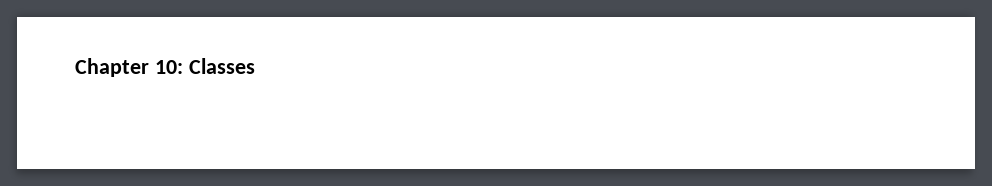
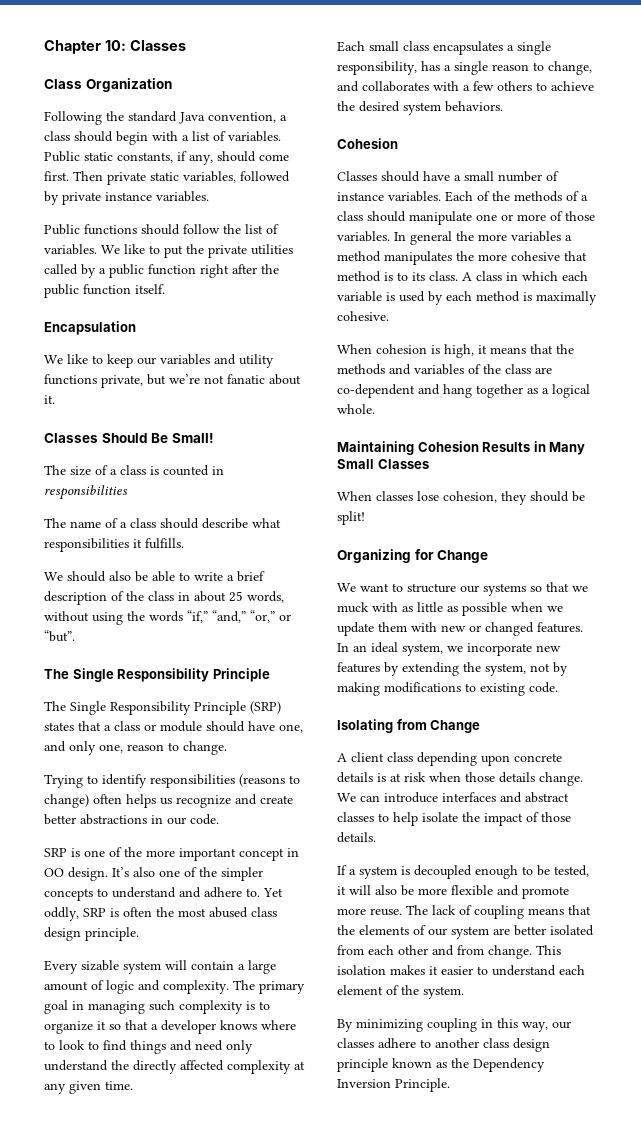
(255, 66) none -> [44,78,172,92] [44,111,287,125] [44,131,281,145] [44,151,289,165] [44,171,290,185] [44,191,209,205] [44,224,279,235] [44,244,293,258] [44,264,279,278] [44,284,165,298] [44,321,136,335] [44,354,274,368] [44,374,301,388] [44,395,55,404] [44,433,214,443] [44,465,224,476] [44,485,128,500] [44,518,281,529] [44,538,184,552] [44,571,265,582] [44,591,284,605] [44,610,291,625] [44,630,75,642] [44,668,270,682] [44,701,281,715] [44,721,303,733] [44,741,227,755] [44,774,300,788] [44,794,293,808] [44,814,219,825] [44,847,299,861] [44,867,263,881] [44,887,283,901] [44,907,277,921] [44,927,139,941] [44,960,276,974] [44,980,305,994] [44,1000,270,1014] [44,1020,296,1034] [44,1040,253,1054] [44,1060,305,1074] [44,1081,133,1094] [337,41,551,55] [337,61,592,75] [337,81,594,92] [337,101,503,115] [337,138,398,149] [337,171,559,182] [337,191,588,202] [337,211,595,225] [337,231,572,245] [337,251,587,265] [337,271,588,282] [337,291,597,305] [337,311,389,321] [337,344,574,358] [337,364,552,375] [337,384,590,398] [337,404,375,414] [337,441,586,455] [337,459,429,469] [337,491,585,505] [337,511,365,525] [337,549,489,563] [337,582,588,596] [337,602,563,616] [337,622,583,636] [337,642,561,656] [337,662,568,676] [337,682,558,696] [337,719,481,733] [337,752,562,766] [337,772,583,786] [337,792,569,803] [337,812,571,826] [337,832,376,843] [337,865,589,879] [337,885,569,899] [337,905,591,919] [337,925,594,939] [337,945,561,959] [337,965,585,976] [337,985,464,999] [337,1018,571,1032] [337,1038,550,1052] [337,1058,545,1072] [337,1078,450,1092] // Class Organization // Following the standard Java convention, a class should begin with a list of variables. Public static constants, if any, should come first. Then private static variables, followed by private instance variables. // Public functions should follow the list of variables. We like to put the private utilities called by a public function right after the public function itself. // Encapsulation // We like to keep our variables and utility functions private, but we’re not fanatic about it. // Classes Should Be Small! // The size of a class is counted in responsibilities // The name of a class should describe what responsibilities it fulfills. // We should also be able to write a brief description of the class in about 25 words, without using the words “if,” “and,” “or,” or “but”. // The Single Responsibility Principle // The Single Responsibility Principle (SRP) states that a class or module should have one, and only one, reason to change. // Trying to identify responsibilities (reasons to change) often helps us recognize and create better abstractions in our code. // SRP is one of the more important concept in OO design. It’s also one of the simpler concepts to understand and adhere to. Yet oddly, SRP is often the most abused class design principle. // Every sizable system will contain a large amount of logic and complexity. The primary goal in managing such complexity is to organize it so that a developer knows where to look to find things and need only understand the directly affected complexity at any given time. // Each small class encapsulates a single responsibility, has a single reason to change, and collaborates with a few others to achieve the desired system behaviors. // Cohesion // Classes should have a small number of instance variables. Each of the methods of a class should manipulate one or more of those variables. In general the more variables a method manipulates the more cohesive that method is to its class. A class in which each variable is used by each method is maximally cohesive. // When cohesion is high, it means that the methods and variables of the class are co-dependent and hang together as a logical whole. // Maintaining Cohesion Results in Many Small Classes // When classes lose cohesion, they should be split! // Organizing for Change // We want to structure our systems so that we muck with as little as possible when we update them with new or changed features. In an ideal system, we incorporate new features by extending the system, not by making modifications to existing code. // Isolating from Change // A client class depending upon concrete details is at risk when those details change. We can introduce interfaces and abstract classes to help isolate the impact of those details. // If a system is decoupled enough to be tested, it will also be more flexible and promote more reuse. The lack of coupling means that the elements of our system are better isolated from each other and from change. This isolation makes it easier to understand each element of the system. // By minimizing coupling in this way, our classes adhere to another class design principle known as the Dependency Inversion Principle.

